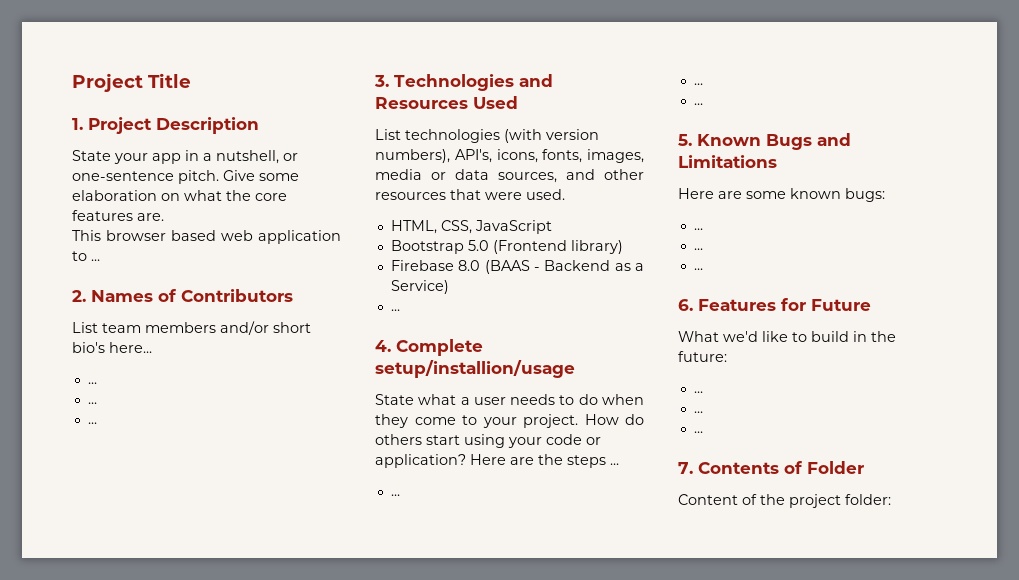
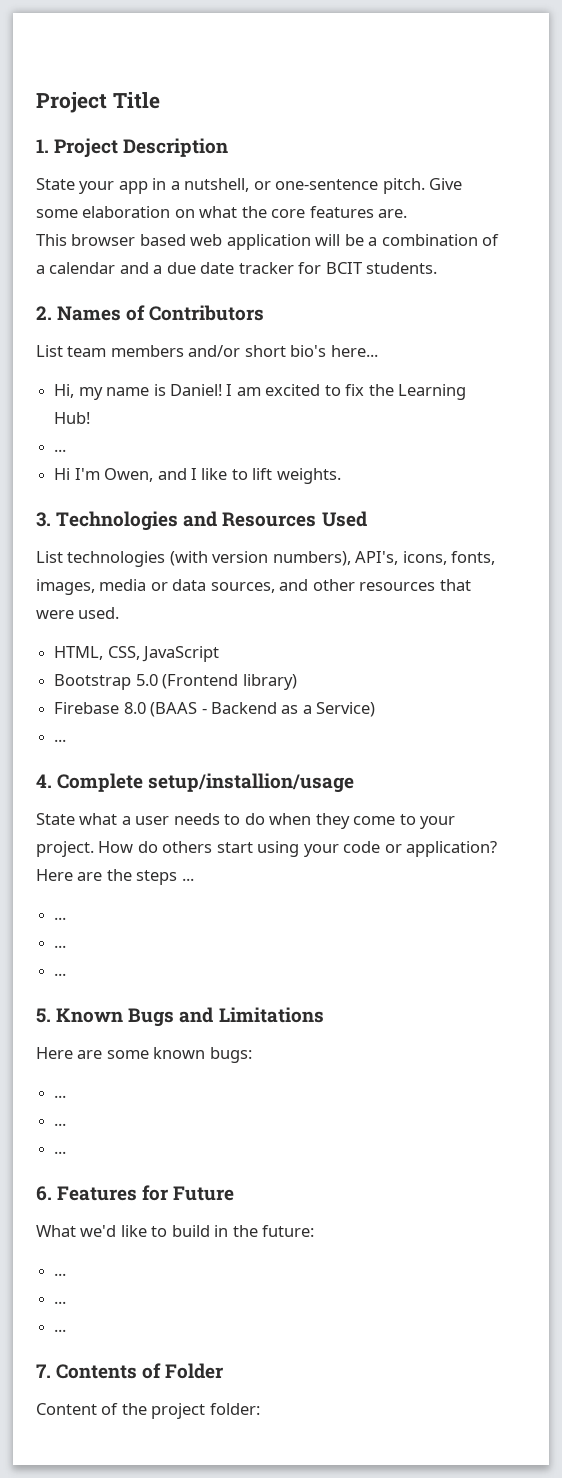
[72,251,100,261] to ... -> [315,234,500,246] [36,262,438,274] will be a combination of a calendar and a due date tracker for BCIT students.
[87,382,97,384] [87,402,97,404] [87,422,97,424] ... // ... // ... -> [54,384,467,400] [54,412,91,424] [54,449,67,452] [54,468,341,484] Hi, my name is Daniel! I am excited to fix the Learning Hub! // ... // Hi I'm Owen, and I like to lift weights.

